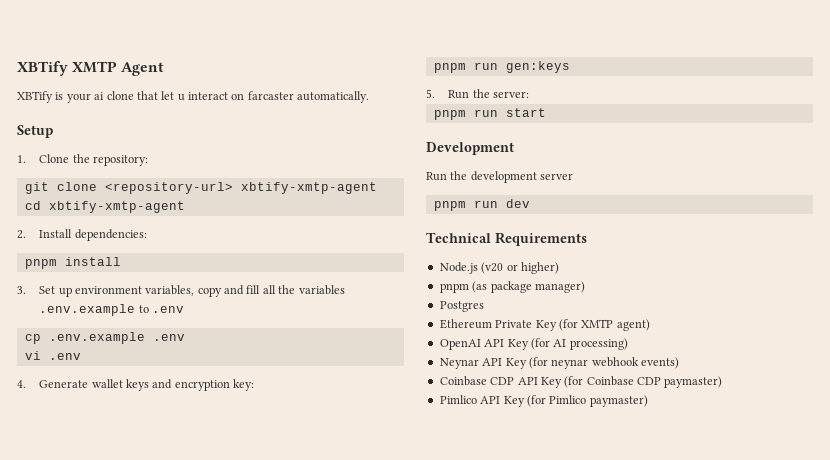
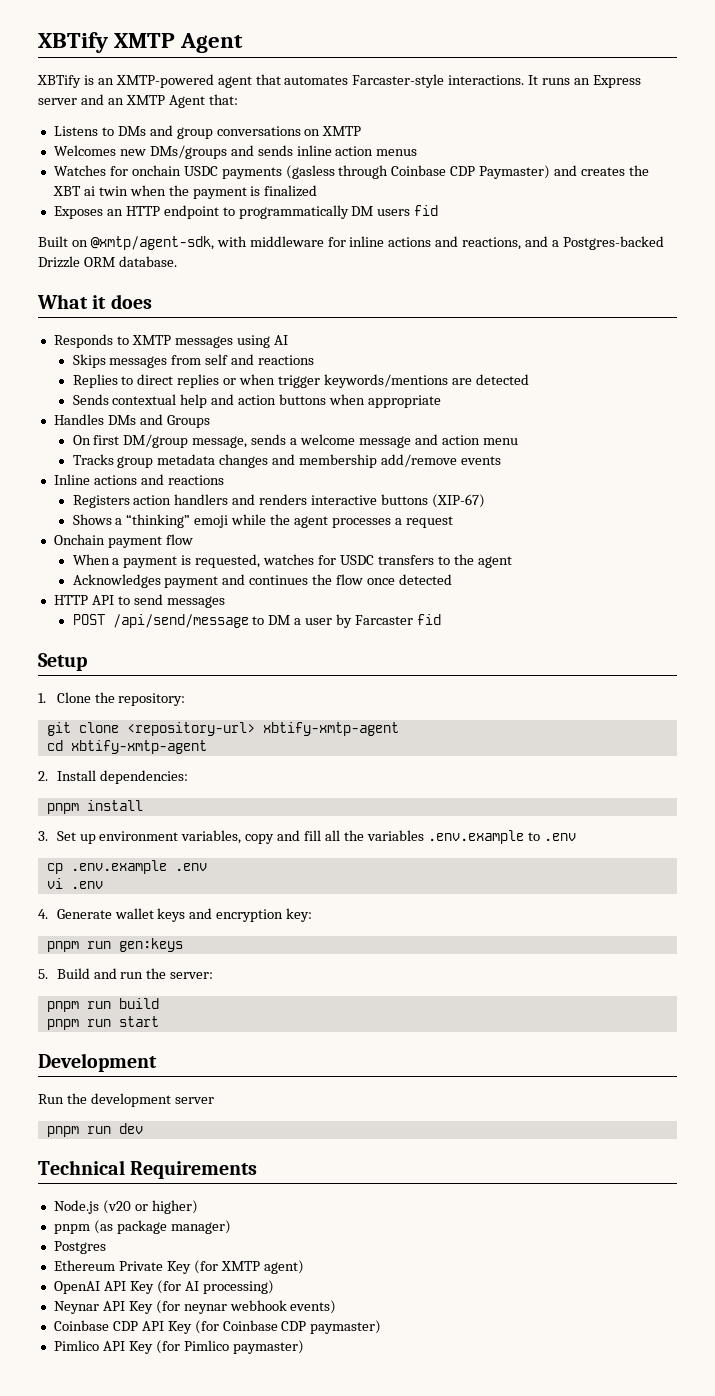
[66,91,370,103] your ai clone that let u interact on farcaster automatically. -> [97,74,641,88] [38,94,238,108] [53,125,362,139] [53,145,418,159] [53,165,649,179] [52,185,318,199] [53,205,439,219] [38,236,664,250] [38,256,177,268] [37,294,152,309] [53,334,288,348] [72,354,315,368] [72,374,529,388] [72,394,441,408] [53,414,210,428] [72,434,518,448] [72,454,501,468] [53,474,224,485] [72,494,485,508] [72,514,453,528] [53,534,193,548] [72,554,512,568] [72,574,452,588] [53,594,225,608] [72,614,441,628] an XMTP-powered agent that automates Farcaster-style interactions. It runs an Express server and an XMTP Agent that: // Listens to DMs and group conversations on XMTP // Welcomes new DMs/groups and sends inline action menus // Watches for onchain USDC payments (gasless through Coinbase CDP Paymaster) and creates the XBT ai twin when the payment is finalized // Exposes an HTTP endpoint to programmatically DM users fid // Built on @xmtp/agent-sdk, with middleware for inline actions and reactions, and a Postgres-backed Drizzle ORM database. // What it does // Responds to XMTP messages using AI // Skips messages from self and reactions // Replies to direct replies or when trigger keywords/mentions are detected // Sends contextual help and action buttons when appropriate // Handles DMs and Groups // On first DM/group message, sends a welcome message and action menu // Tracks group metadata changes and membership add/remove events // Inline actions and reactions // Registers action handlers and renders interactive buttons (XIP-67) // Shows a “thinking” emoji while the agent processes a request // Onchain payment flow // When a payment is requested, watches for USDC transfers to the agent // Acknowledges payment and continues the flow once detected // HTTP API to send messages // POST /api/send/message to DM a user by Farcaster fid
[448,90,470,99] Run -> [56,968,144,979] Build and run
(529, 94) none -> [46,998,159,1012] // pnpm run build

